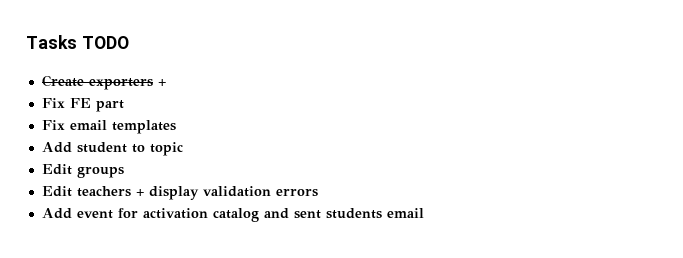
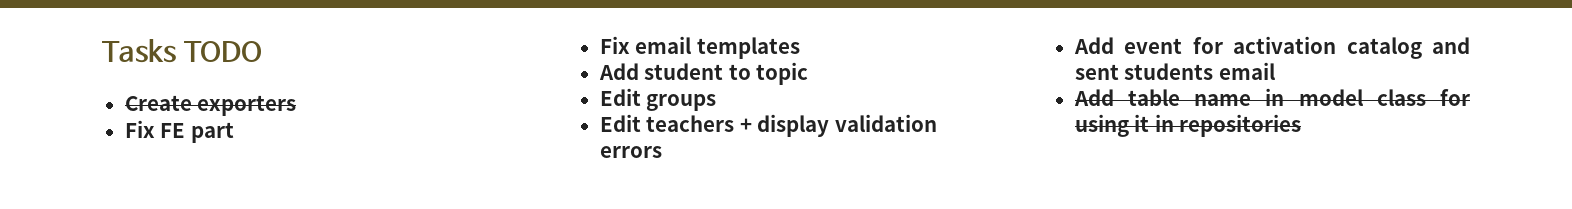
[157,79,166,86] + -> (297, 105) none
(424, 213) none -> [1073,88,1470,106] [1074,114,1302,137] // Add table name in model class for using it in repositories

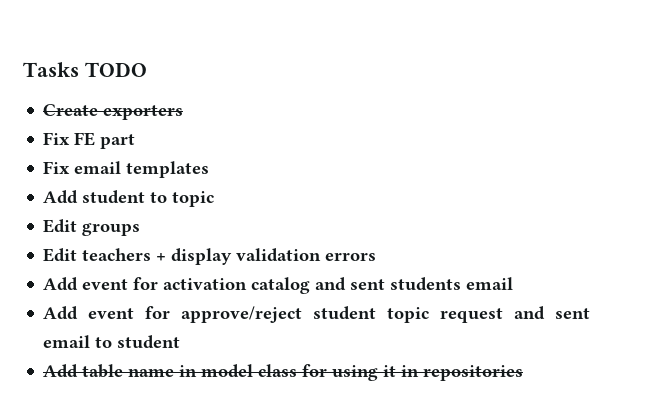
(1275, 71) none -> [43,306,590,323] [43,335,181,349] // Add event for approve/reject student topic request and sent email to student

